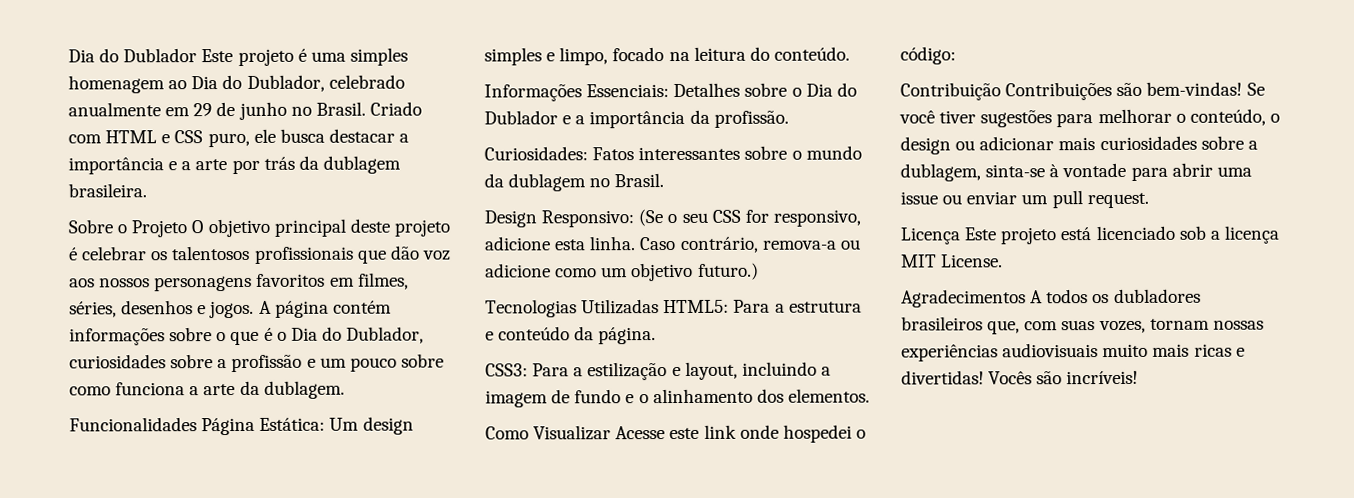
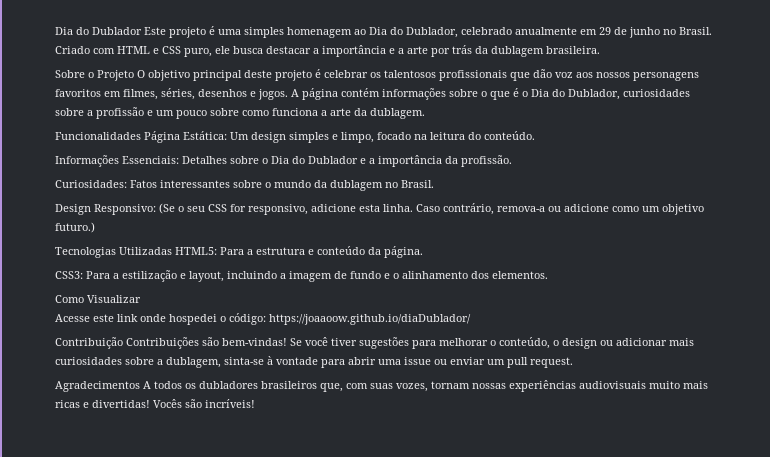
(612, 433) none -> (141, 299) //
(956, 55) none -> [269,314,471,325] https://joaaoow.github.io/diaDublador/
[900,225,1279,245] [901,254,1004,268] // Licença Este projeto está licenciado sob a licença MIT License. -> (573, 362) none

